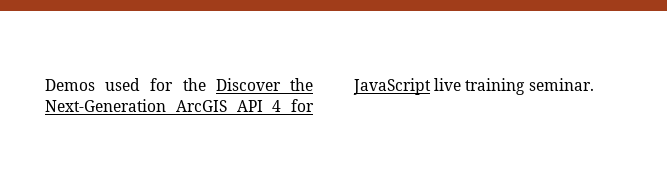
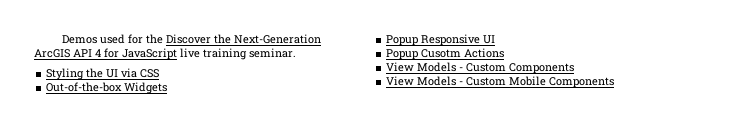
(594, 84) none -> [46,68,160,80] [46,82,168,94] [386,34,496,46] [386,48,505,60] [386,62,575,74] [386,76,615,88] // Styling the UI via CSS // Out-of-the-box Widgets // Popup Responsive UI // Popup Cusotm Actions // View Models - Custom Components // View Models - Custom Mobile Components

